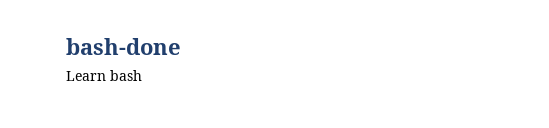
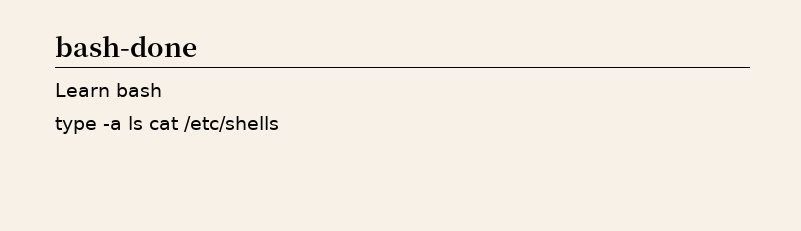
(142, 75) none -> [55,116,279,134] // type -a ls cat /etc/shells

